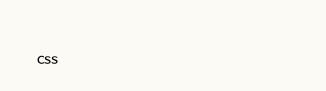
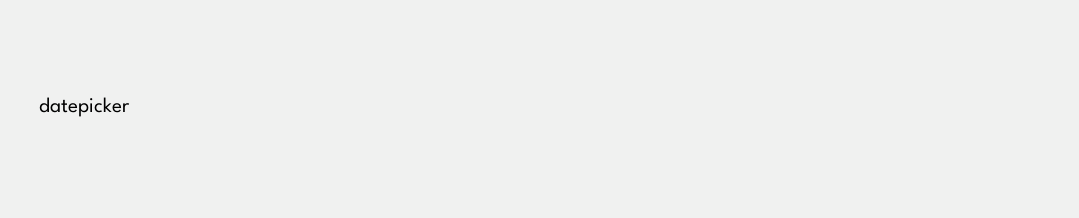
[37,55,58,64] css -> [39,97,130,117] datepicker

